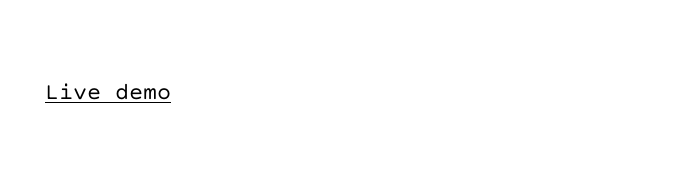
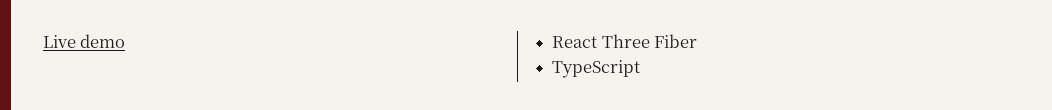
(171, 91) none -> [552,34,698,48] [552,60,641,78] // React Three Fiber // TypeScript

